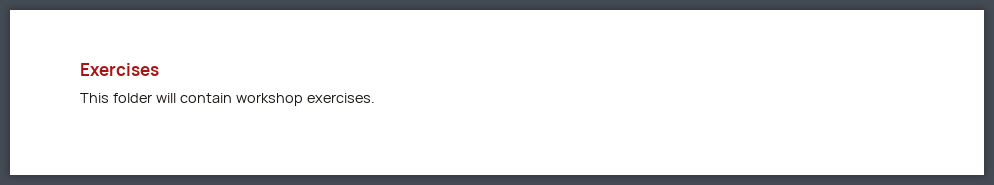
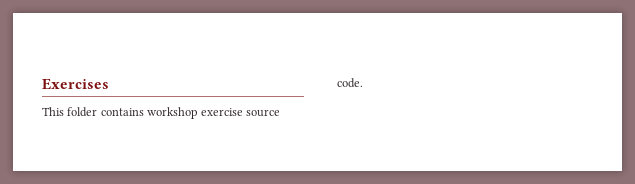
[155,93,375,106] will contain workshop exercises. -> [100,107,280,119] [337,78,363,88] contains workshop exercise source code.

